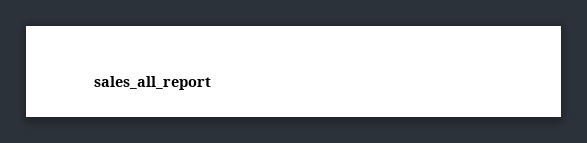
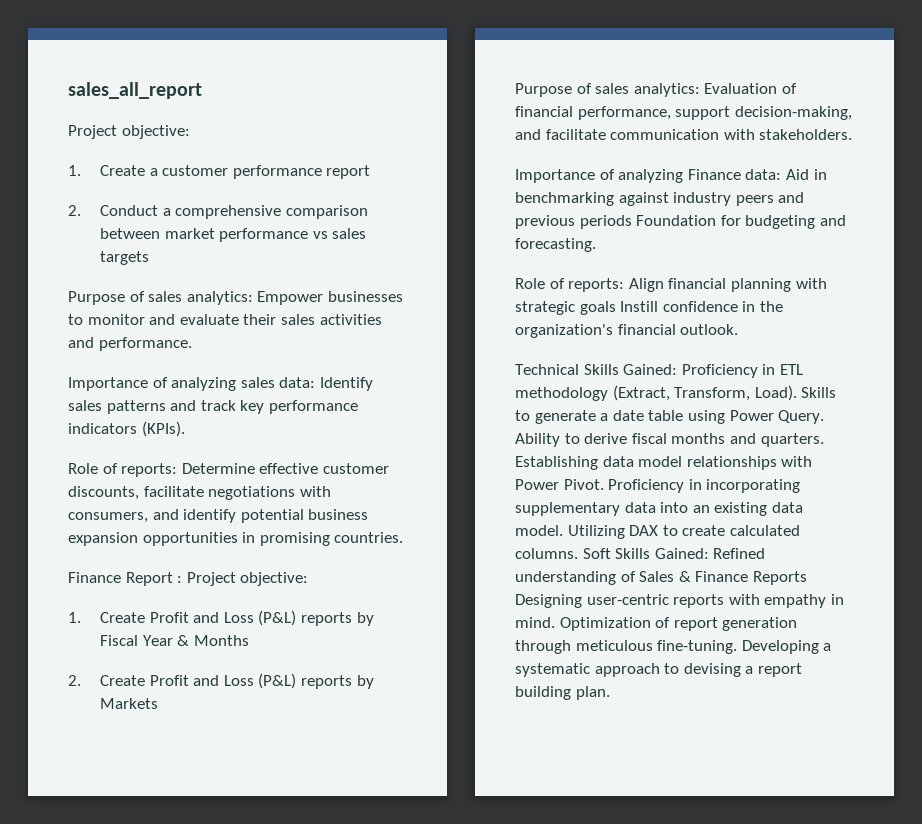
(211, 83) none -> [68,125,190,139] [68,165,371,179] [68,205,368,219] [99,228,367,242] [99,251,149,265] [68,291,403,305] [68,314,382,325] [68,337,192,351] [68,377,373,391] [68,400,358,414] [68,421,185,437] [68,463,389,477] [68,486,331,500] [68,509,369,523] [68,532,404,546] [68,572,309,586] [68,610,374,626] [99,635,249,646] [68,673,374,689] [99,698,158,709] [515,83,797,97] [515,106,852,120] [515,129,853,140] [515,169,827,183] [515,192,805,206] [515,215,846,229] [515,238,596,252] [515,278,827,292] [515,301,783,315] [515,324,739,338] [515,364,803,378] [515,385,837,401] [515,410,825,424] [515,433,824,447] [515,456,813,470] [515,479,801,493] [515,502,803,516] [515,525,800,539] [515,548,766,559] [515,571,807,585] [515,594,844,608] [515,617,798,631] [515,640,832,654] [515,663,802,677] [515,686,610,700] // Project objective: // 1. Create a customer performance report // 2. Conduct a comprehensive comparison between market performance vs sales targets // Purpose of sales analytics: Empower businesses to monitor and evaluate their sales activities and performance. // Importance of analyzing sales data: Identify sales patterns and track key performance indicators (KPIs). // Role of reports: Determine effective customer discounts, facilitate negotiations with consumers, and identify potential business expansion opportunities in promising countries. // Finance Report : Project objective: // 1. Create Profit and Loss (P&L) reports by Fiscal Year & Months // 2. Create Profit and Loss (P&L) reports by Markets // Purpose of sales analytics: Evaluation of financial performance, support decision-making, and facilitate communication with stakeholders. // Importance of analyzing Finance data: Aid in benchmarking against industry peers and previous periods Foundation for budgeting and forecasting. // Role of reports: Align financial planning with strategic goals Instill confidence in the organization's financial outlook. // Technical Skills Gained: Proficiency in ETL methodology (Extract, Transform, Load). Skills to generate a date table using Power Query. Ability to derive fiscal months and quarters. Establishing data model relationships with Power Pivot. Proficiency in incorporating supplementary data into an existing data model. Utilizing DAX to create calculated columns. Soft Skills Gained: Refined understanding of Sales & Finance Reports Designing user-centric reports with empathy in mind. Optimization of report generation through meticulous fine-tuning. Developing a systematic approach to devising a report building plan.

